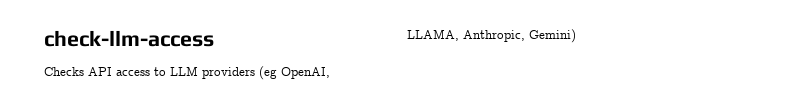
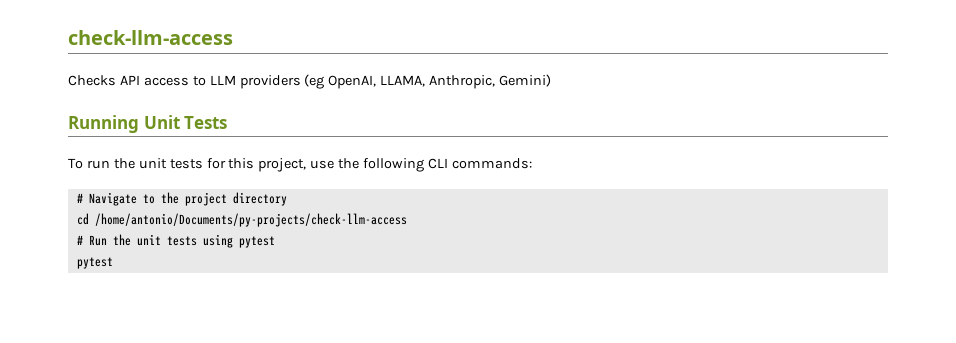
(576, 36) none -> [68,115,228,133] [68,158,532,172] [76,192,287,206] [76,213,407,227] [76,234,275,248] [76,257,113,269] // Running Unit Tests // To run the unit tests for this project, use the following CLI commands: // # Navigate to the project directory // cd /home/antonio/Documents/py-projects/check-llm-access // # Run the unit tests using pytest // pytest

